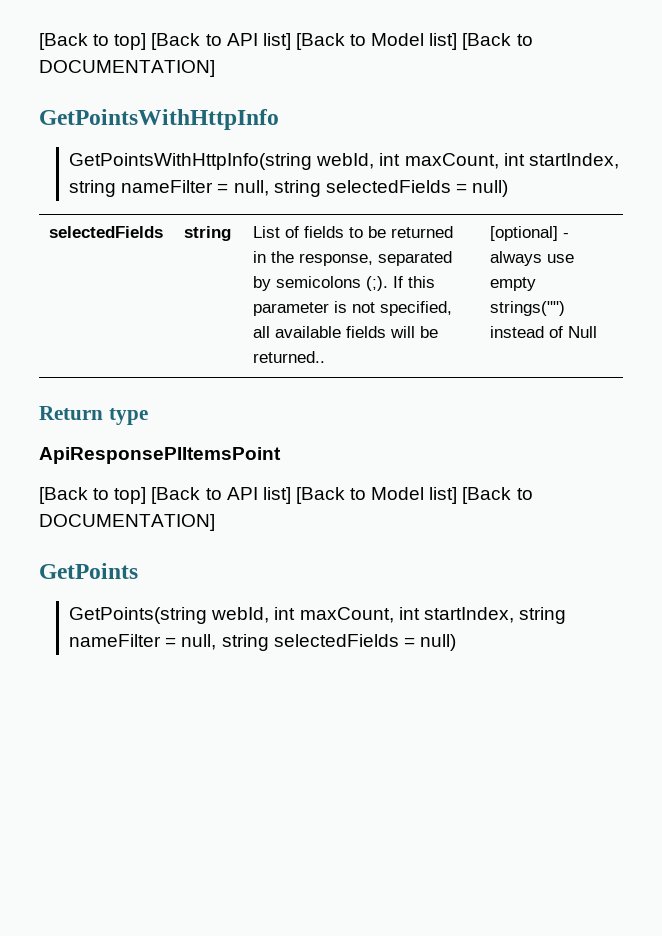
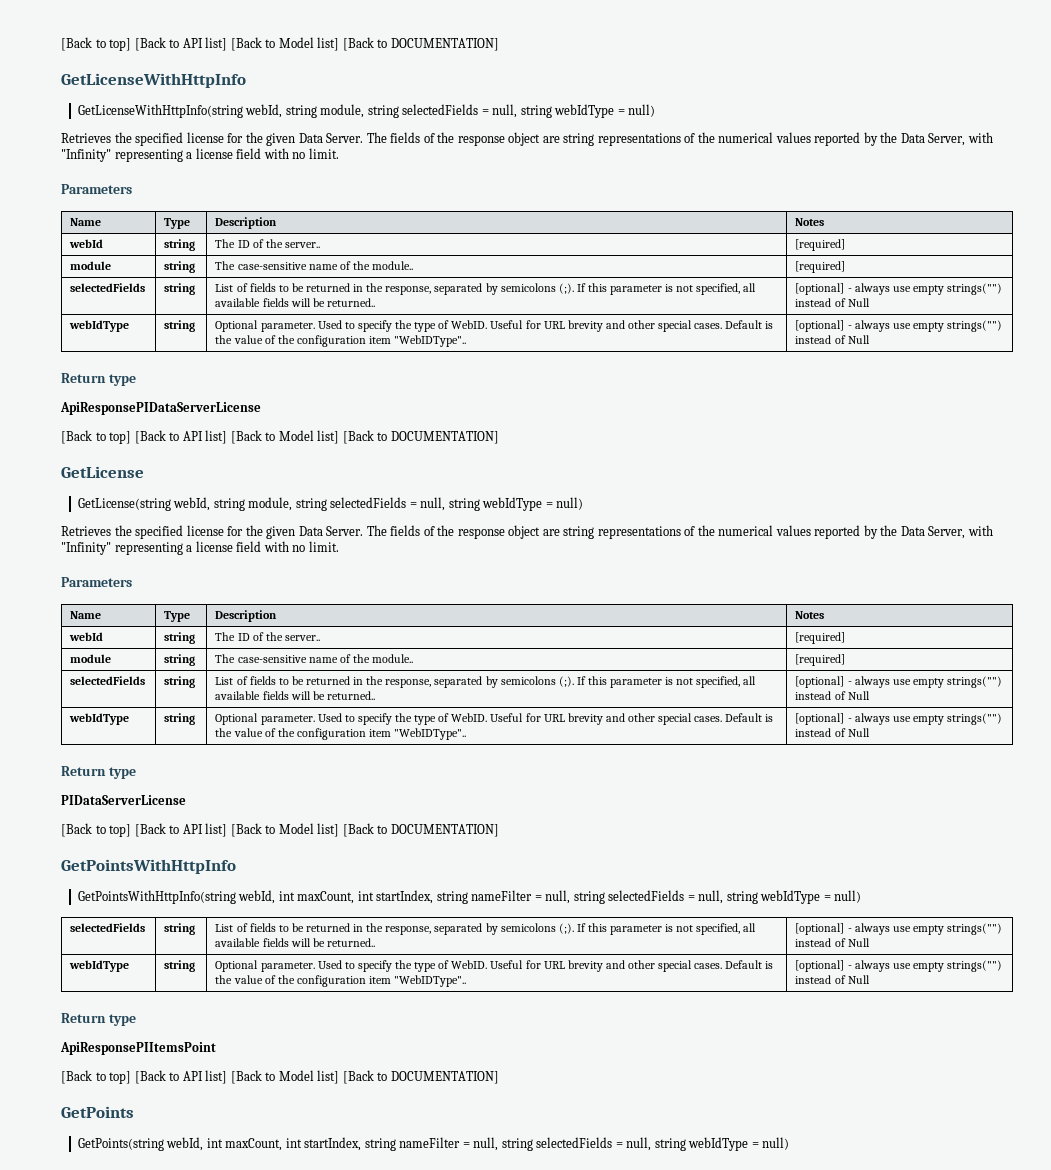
(215, 68) none -> [61,73,246,88] [77,104,656,118] [61,132,993,146] [61,148,339,162] [61,184,132,194] [70,218,102,226] [164,218,191,229] [215,217,278,229] [795,218,825,226] [69,239,104,248] [164,239,196,251] [215,239,320,248] [795,239,846,251] [70,261,112,270] [164,261,196,273] [215,261,413,270] [795,261,846,273] [70,283,146,292] [164,283,196,295] [215,283,757,295] [215,298,375,307] [795,283,1002,295] [795,298,870,307] [69,320,130,332] [164,320,196,332] [215,320,774,332] [215,335,467,347] [795,320,1002,332] [795,335,870,344] [61,373,136,386] [60,402,261,415] [61,430,499,444] [61,466,144,478] [77,497,584,511] [61,525,993,539] [61,541,339,555] [61,577,132,587] [70,611,102,619] [164,611,191,622] [215,610,278,622] [795,611,825,619] [69,632,104,641] [164,632,196,644] [215,632,320,641] [795,632,846,644] [70,654,112,663] [164,654,196,666] [215,654,413,663] [795,654,846,666] [70,676,146,685] [164,676,196,688] [215,676,757,688] [215,691,375,700] [795,676,1002,688] [795,691,870,700] [69,713,130,725] [164,713,196,725] [215,713,774,725] [215,728,467,740] [795,713,1002,725] [795,728,870,737] [61,766,136,779] [61,795,186,805] [61,823,499,837] // GetLicenseWithHttpInfo // GetLicenseWithHttpInfo(string webId, string module, string selectedFields = null, string webIdType = null) // Retrieves the specified license for the given Data Server. The fields of the response object are string representations of the numerical values reported by the Data Server, with "Infinity" representing a license field with no limit. // Parameters // Name | Type | Description | Notes // webId | string | The ID of the server.. | [required] // module | string | The case-sensitive name of the module.. | [required] // selectedFields | string | List of fields to be returned in the response, separated by semicolons (;). If this parameter is not specified, all available fields will be returned.. | [optional] - always use empty strings("") instead of Null // webIdType | string | Optional parameter. Used to specify the type of WebID. Useful for URL brevity and other special cases. Default is the value of the configuration item "WebIDType".. | [optional] - always use empty strings("") instead of Null // Return type // ApiResponsePIDataServerLicense // [Back to top] [Back to API list] [Back to Model list] [Back to DOCUMENTATION] // GetLicense // GetLicense(string webId, string module, string selectedFields = null, string webIdType = null) // Retrieves the specified license for the given Data Server. The fields of the response object are string representations of the numerical values reported by the Data Server, with "Infinity" representing a license field with no limit. // Parameters // Name | Type | Description | Notes // webId | string | The ID of the server.. | [required] // module | string | The case-sensitive name of the module.. | [required] // selectedFields | string | List of fields to be returned in the response, separated by semicolons (;). If this parameter is not specified, all available fields will be returned.. | [optional] - always use empty strings("") instead of Null // webIdType | string | Optional parameter. Used to specify the type of WebID. Useful for URL brevity and other special cases. Default is the value of the configuration item "WebIDType".. | [optional] - always use empty strings("") instead of Null // Return type // PIDataServerLicense // [Back to top] [Back to API list] [Back to Model list] [Back to DOCUMENTATION]
(468, 188) none -> [698,890,831,904] null, string webIdType =
(598, 332) none -> [69,960,130,972] [164,960,196,972] [215,960,774,972] [215,975,467,987] [795,960,1002,972] [795,975,870,984] // webIdType | string | Optional parameter. Used to specify the type of WebID. Useful for URL brevity and other special cases. Default is the value of the configuration item "WebIDType".. | [optional] - always use empty strings("") instead of Null
(415, 642) none -> [626,1137,759,1151] null, string webIdType =

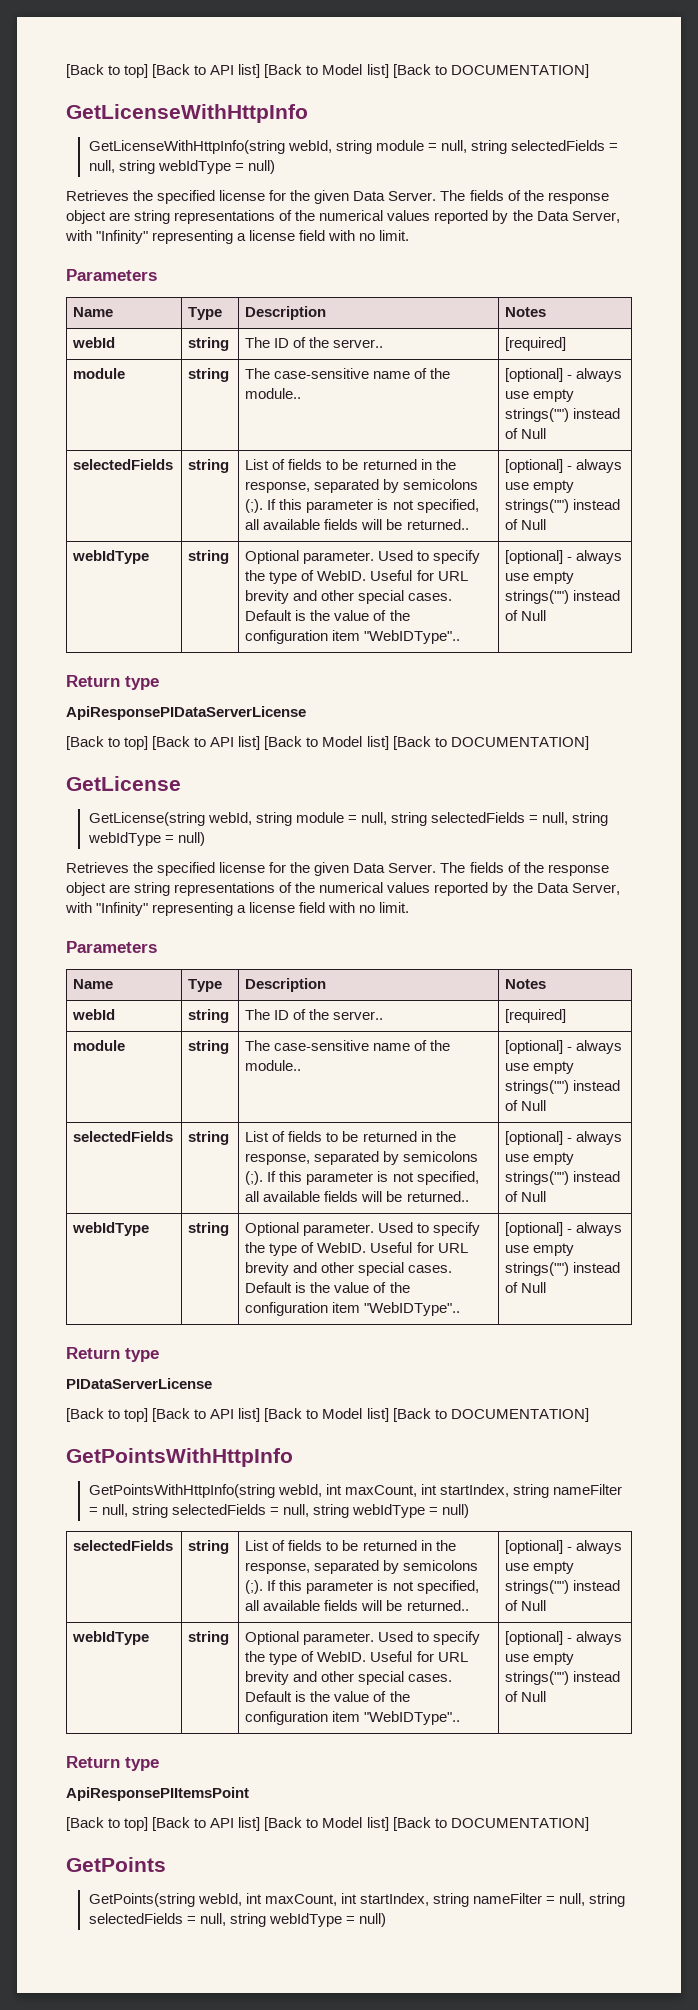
[320,104,365,118] module, -> [375,140,467,153] module = null,
[795,261,846,273] [required] -> [505,368,623,382] [505,389,575,402] [505,408,621,422] [505,428,547,439] [optional] - always use empty strings("") instead of Null
[248,497,293,511] module, -> [295,812,387,825] module = null,
[795,654,846,666] [required] -> [505,1040,623,1054] [505,1061,575,1074] [505,1080,621,1094] [505,1100,547,1111] [optional] - always use empty strings("") instead of Null

